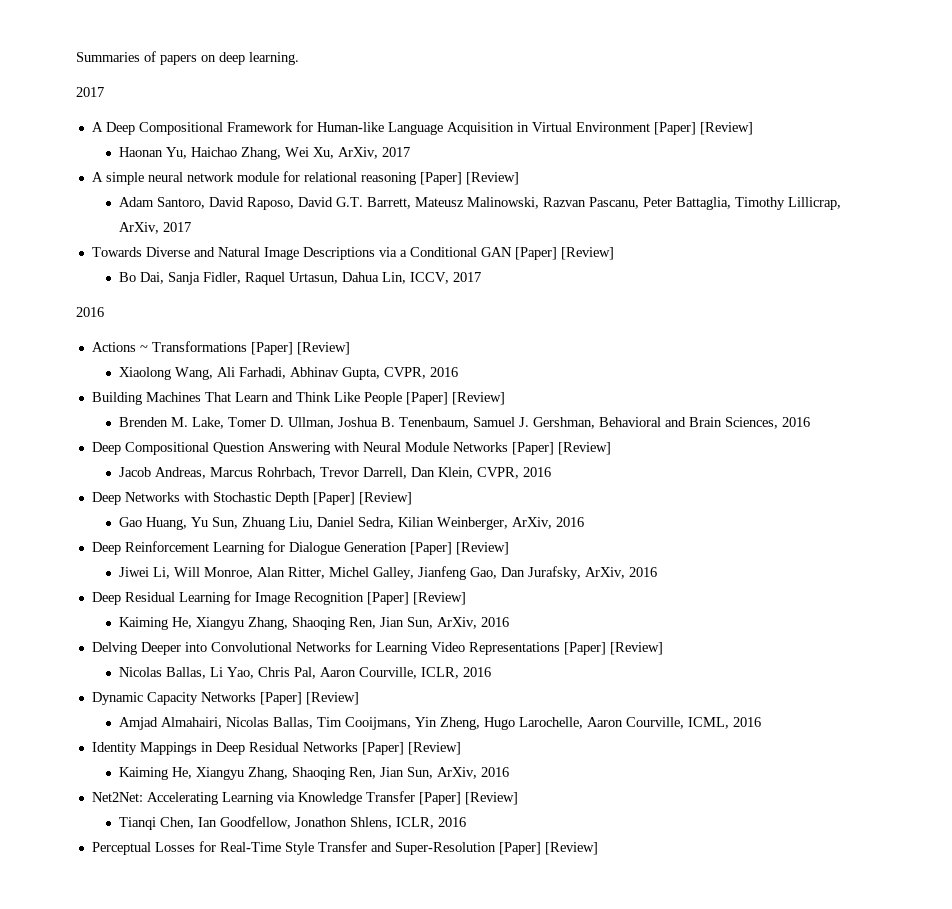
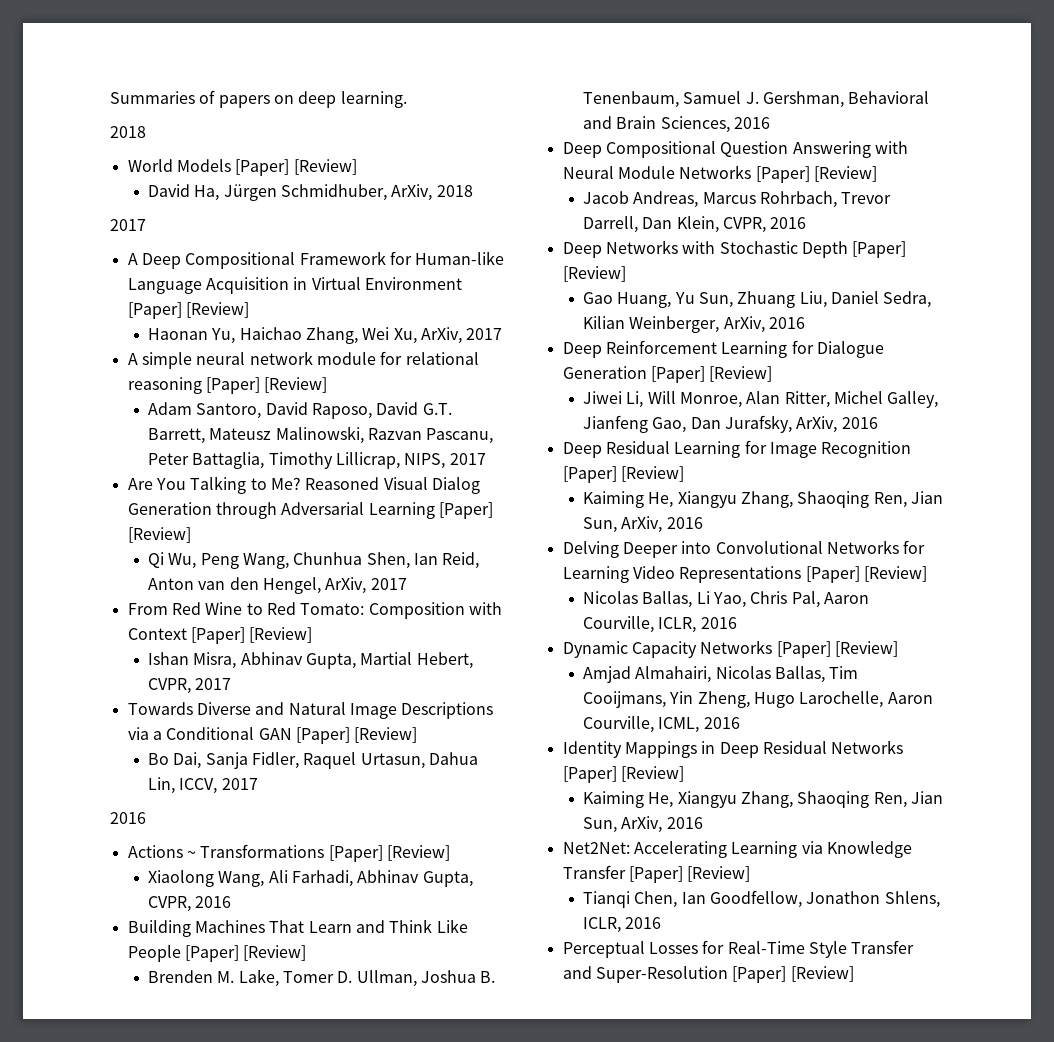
(299, 58) none -> [110,126,146,138] [127,159,357,176] [148,184,473,201] // 2018 // World Models [Paper] [Review] // David Ha, Jürgen Schmidhuber, ArXiv, 2018
[118,222,159,234] ArXiv, -> [404,453,486,469] [127,476,480,494] [127,502,493,519] [127,527,191,543] [148,552,480,569] [148,577,407,594] [127,602,502,619] [127,627,313,644] [148,652,473,669] [148,678,192,694] NIPS, 2017 // Are You Talking to Me? Reasoned Visual Dialog Generation through Adversarial Learning [Paper] [Review] // Qi Wu, Peng Wang, Chunhua Shen, Ian Reid, Anton van den Hengel, ArXiv, 2017 // From Red Wine to Red Tomato: Composition with Context [Paper] [Review] // Ishan Misra, Abhinav Gupta, Martial Hebert, CVPR,

